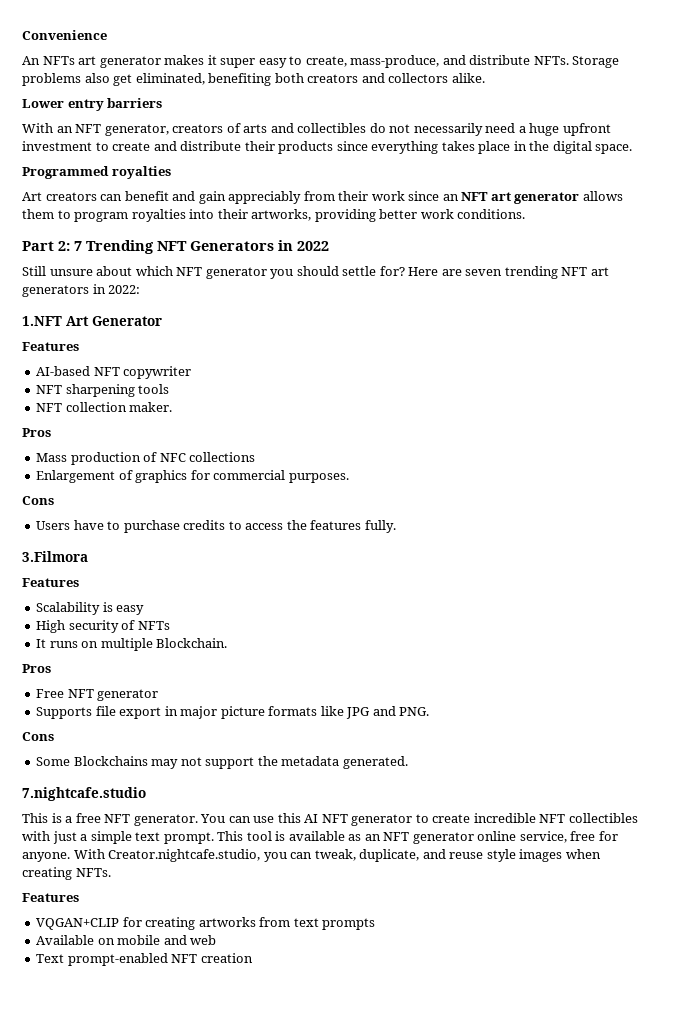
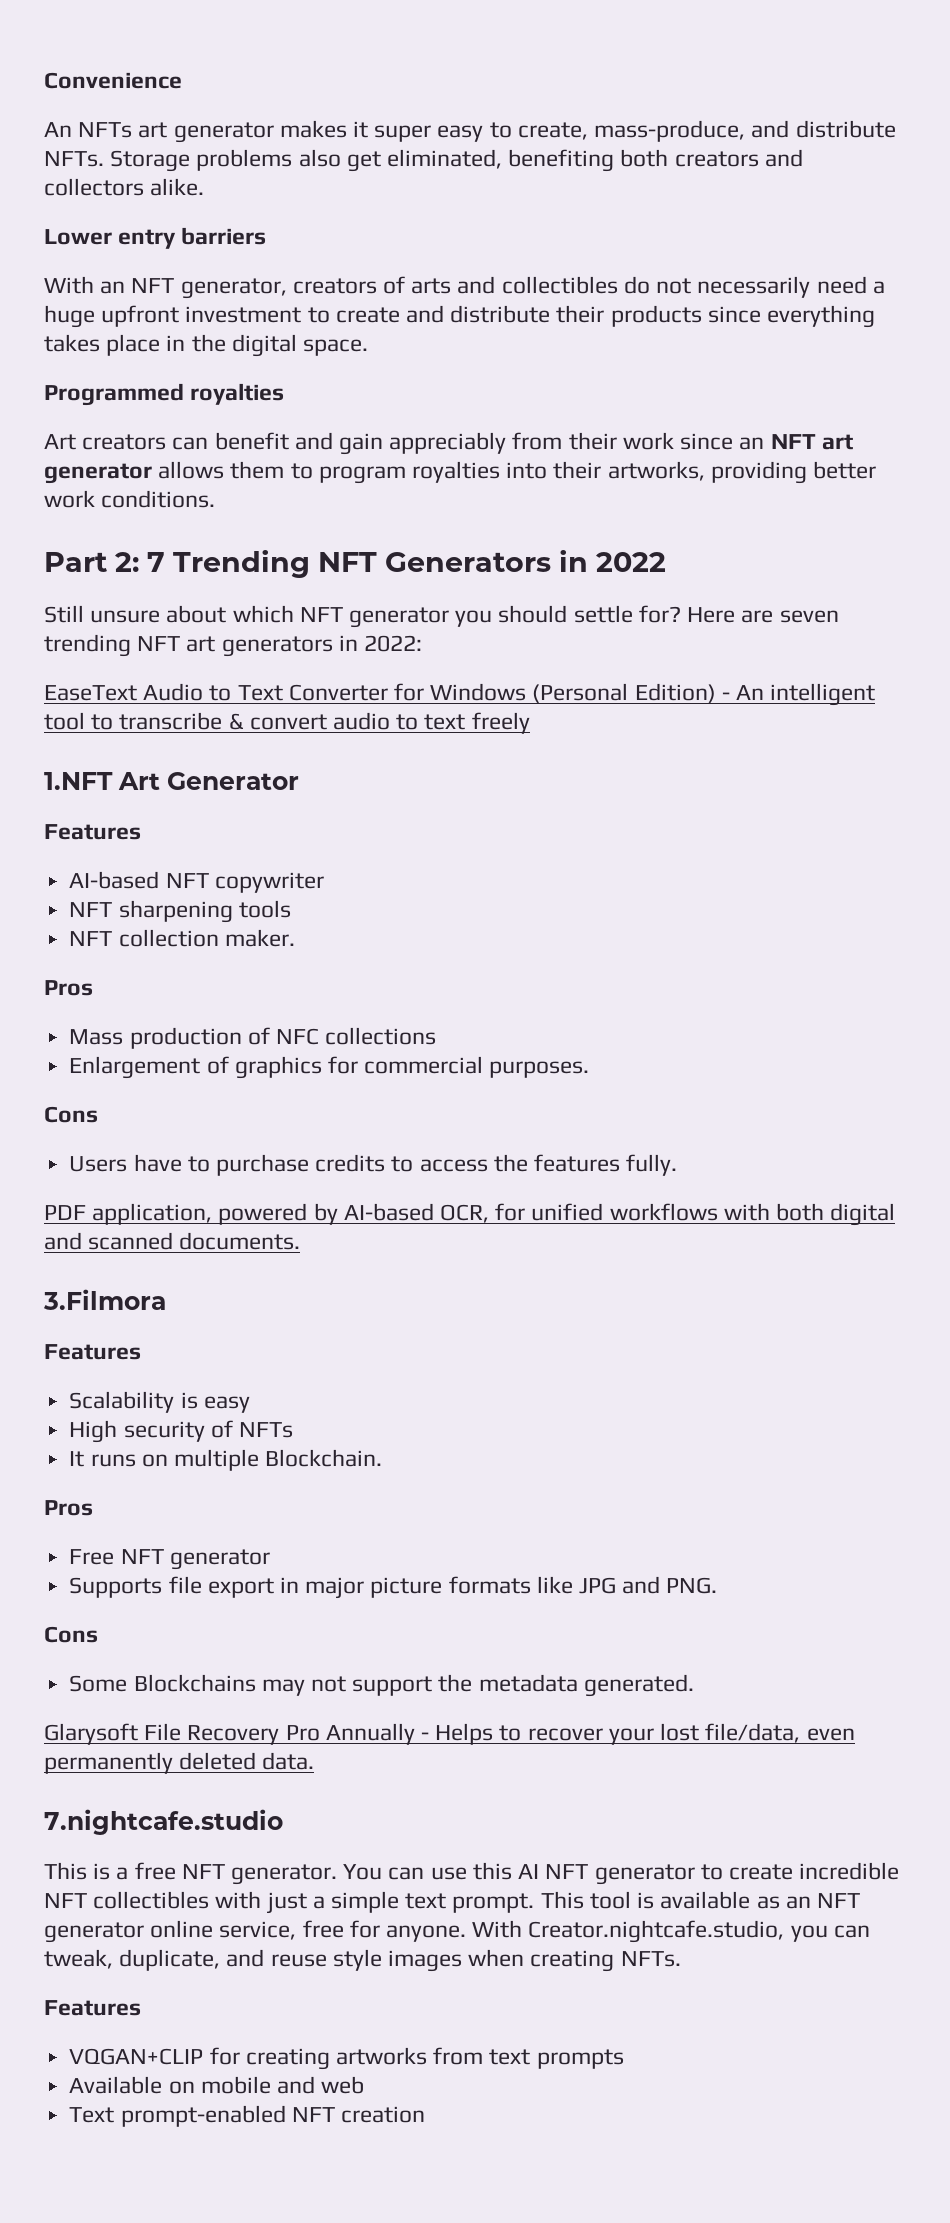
(141, 289) none -> [44,683,876,706] [44,712,530,734] // EaseText Audio to Text Converter for Windows (Personal Edition) - An intelligent tool to transcribe & convert audio to text freely
(396, 526) none -> [44,1203,896,1226] [44,1232,301,1250] // PDF application, powered by AI-based OCR, for unified workflows with both digital and scanned documents.
(408, 762) none -> [44,1723,855,1745] [44,1752,315,1774] // Glarysoft File Recovery Pro Annually - Helps to recover your lost file/data, even permanently deleted data.

